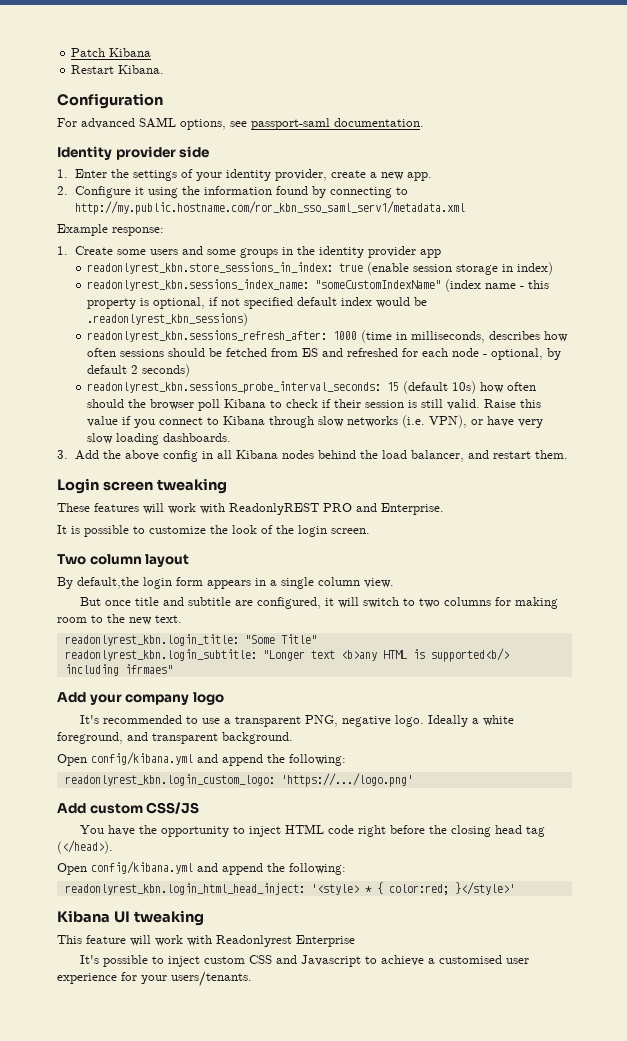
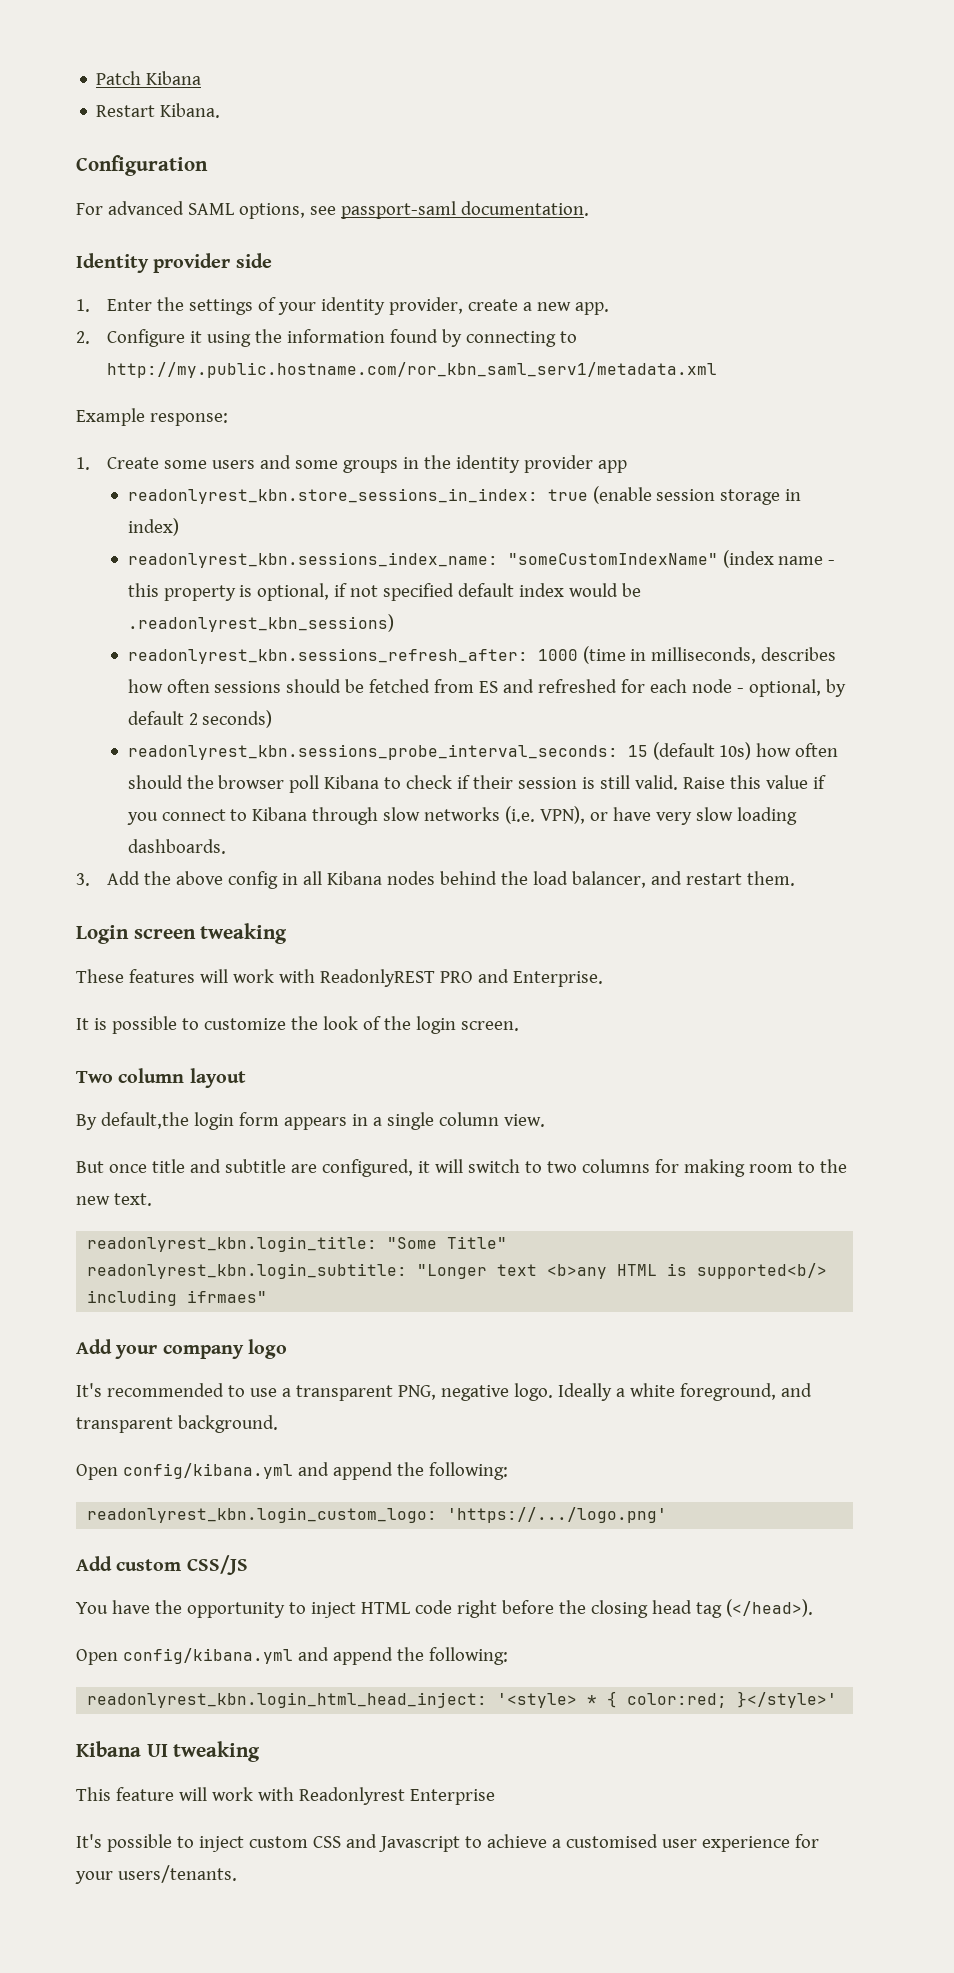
[74,201,465,215] http://my.public.hostname.com/ror_kbn_sso_saml_serv1/metadata.xml -> [107,362,718,378] http://my.public.hostname.com/ror_kbn_saml_serv1/metadata.xml

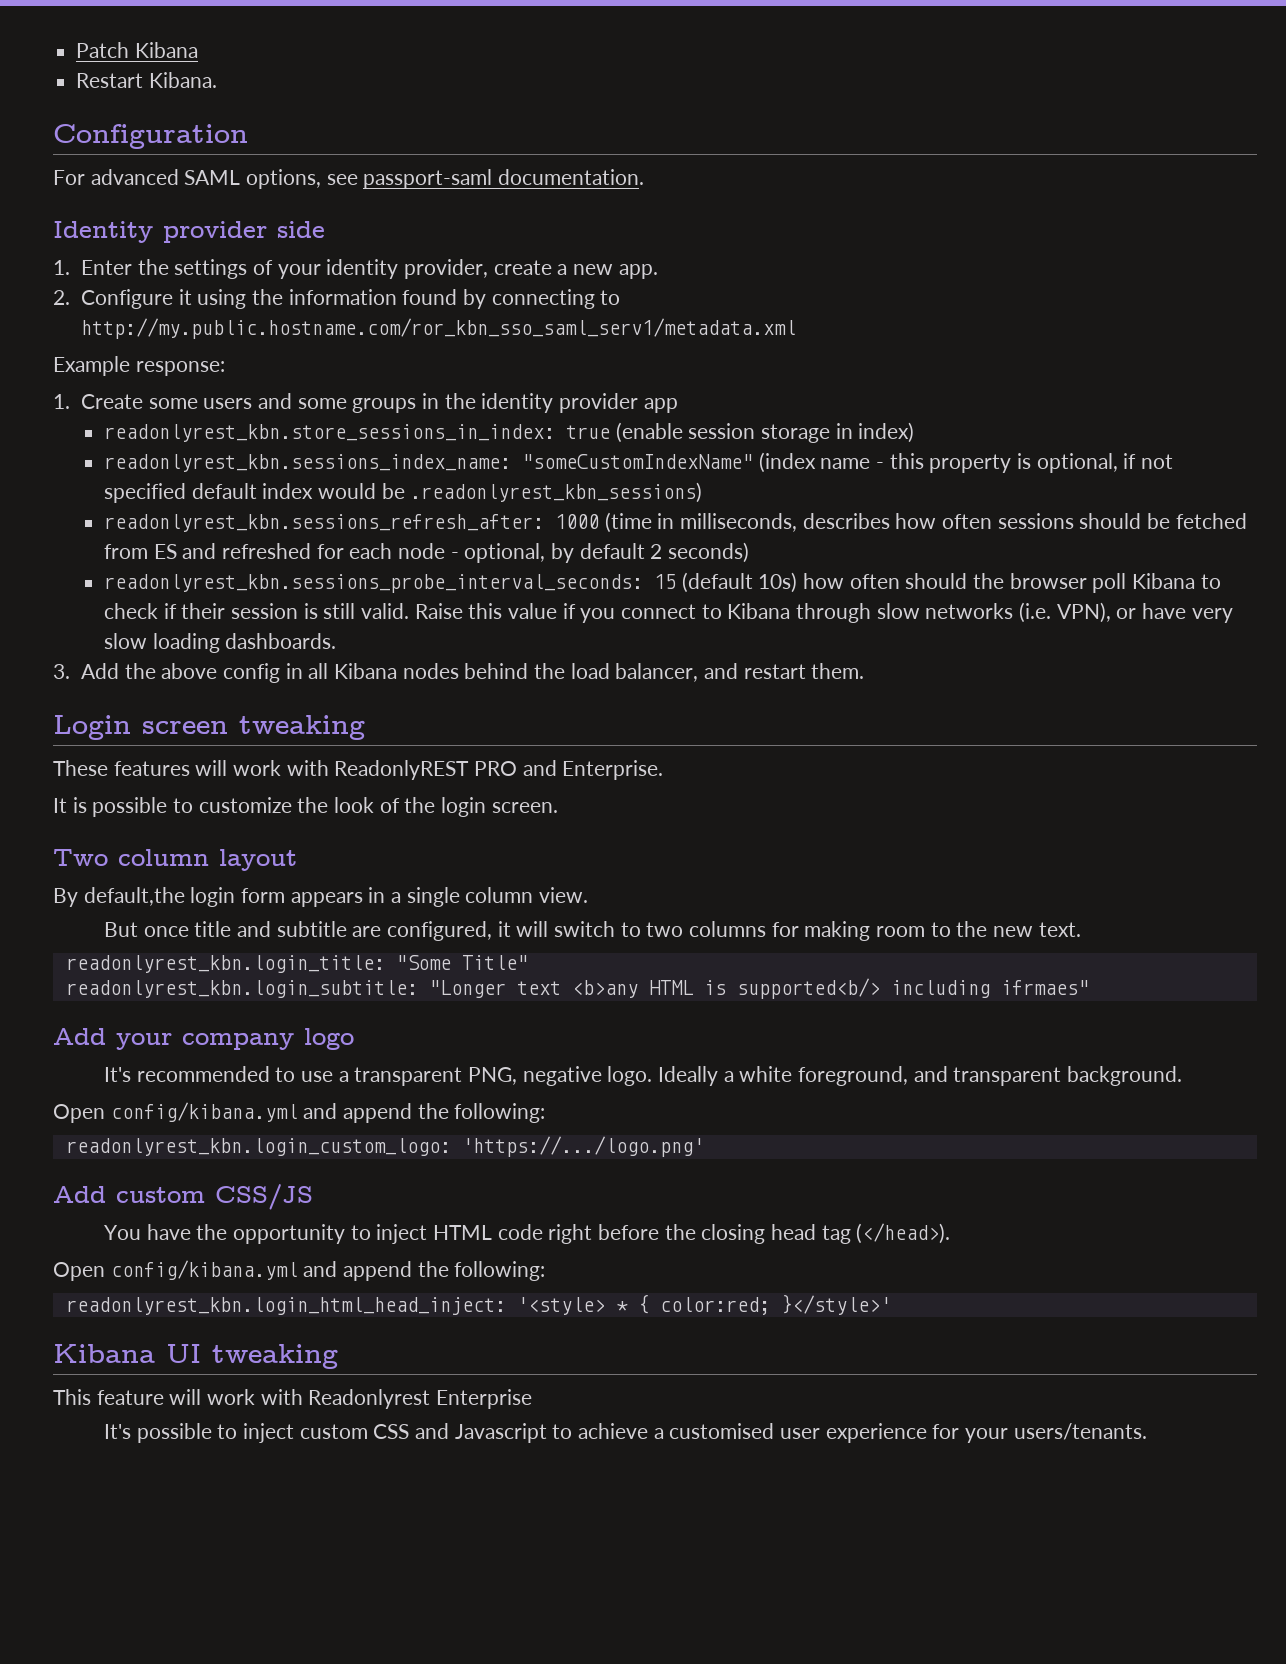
[107,362,718,378] http://my.public.hostname.com/ror_kbn_saml_serv1/metadata.xml -> [80,318,796,339] http://my.public.hostname.com/ror_kbn_sso_saml_serv1/metadata.xml

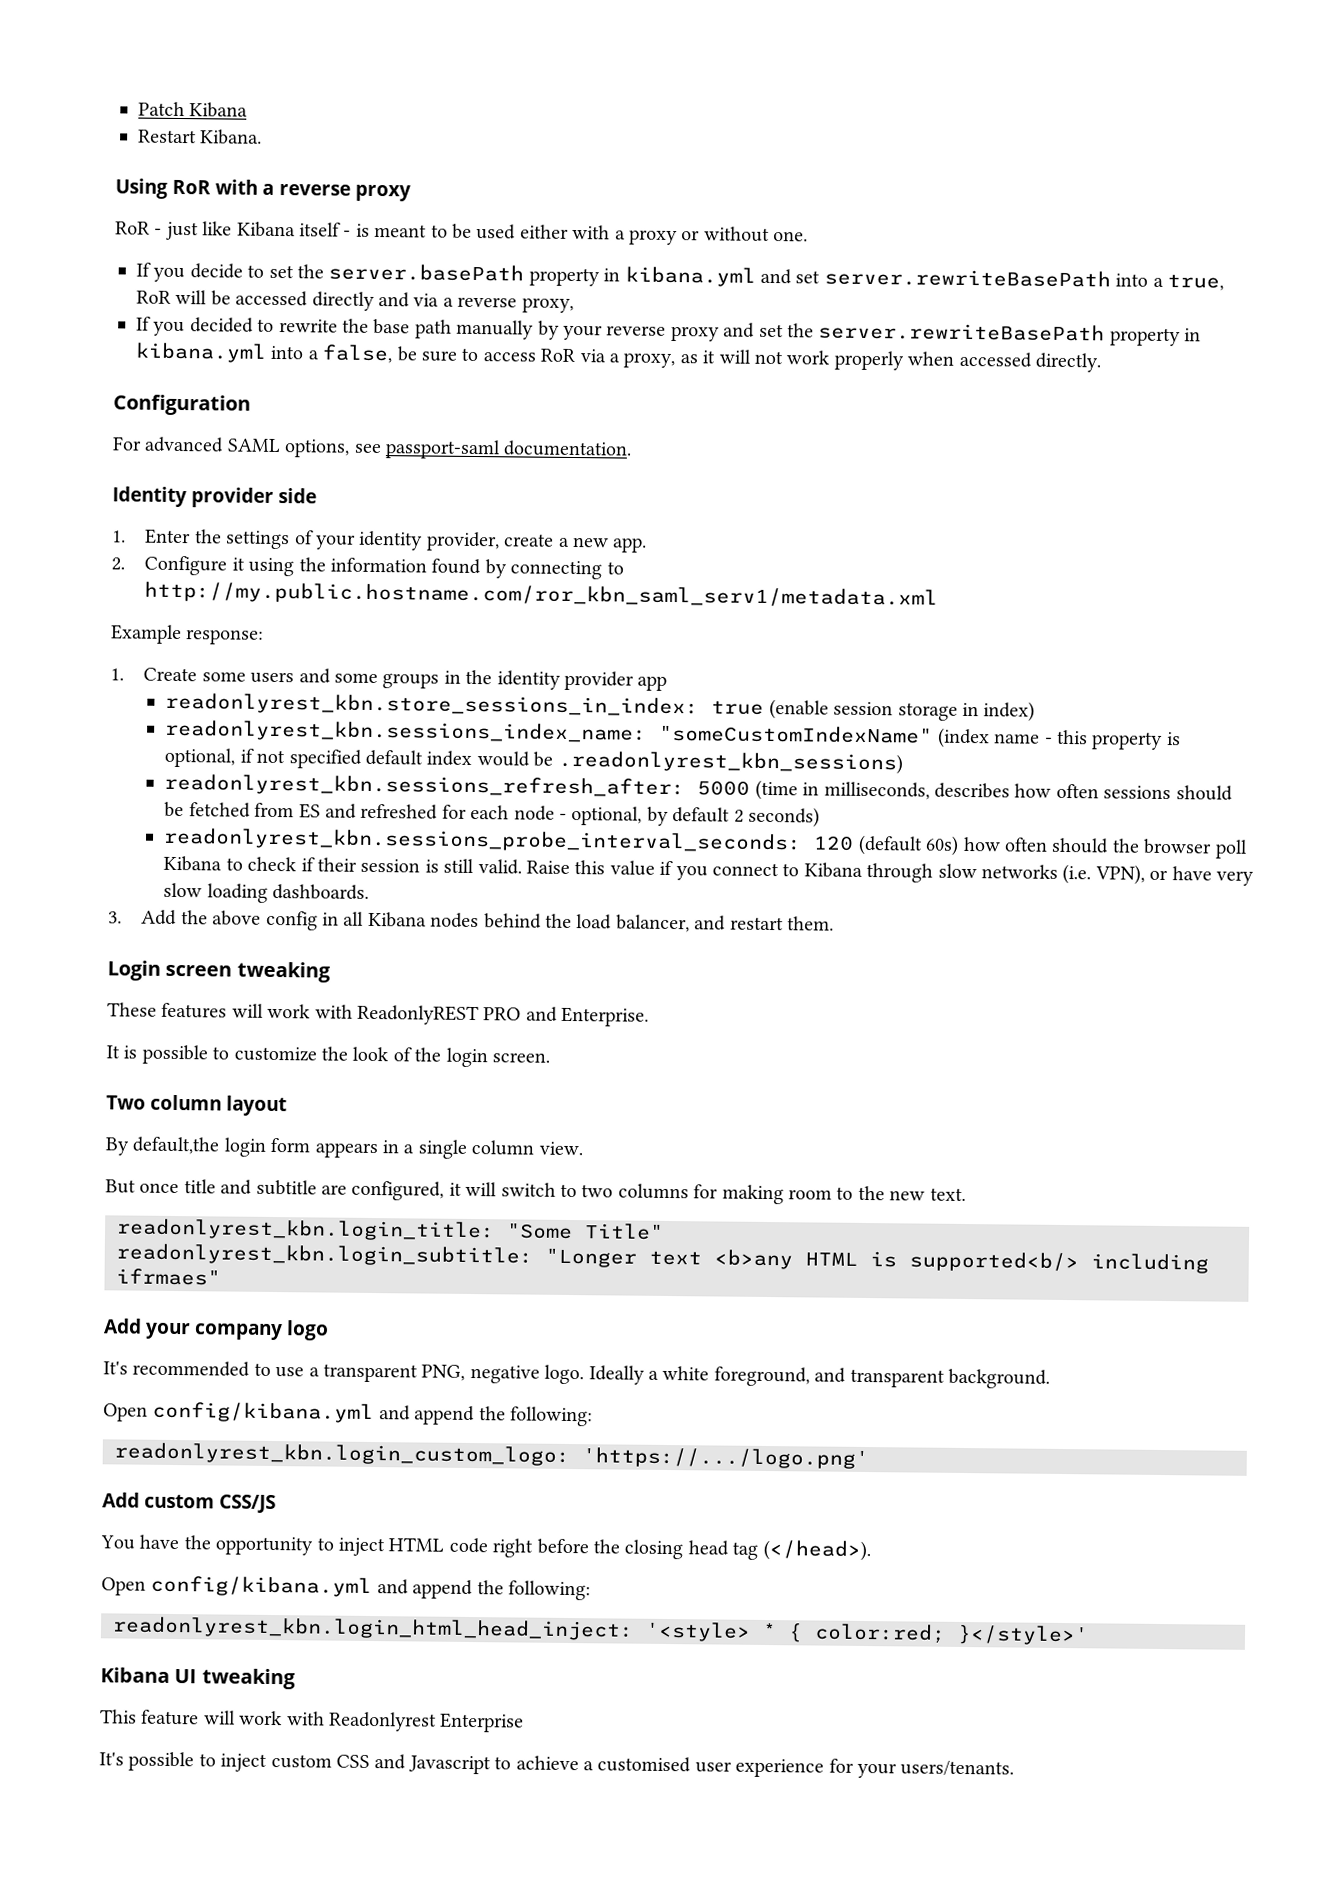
(217, 80) none -> [115,178,411,202] [115,221,809,246] [136,262,1224,291] [136,289,574,313] [136,316,1202,347] [135,342,1101,373] // Using RoR with a reverse proxy // RoR - just like Kibana itself - is meant to be used either with a proxy or without one. // If you decide to set the server.basePath property in kibana.yml and set server.rewriteBasePath into a true, RoR will be accessed directly and via a reverse proxy, // If you decided to rewrite the base path manually by your reverse proxy and set the server.rewriteBasePath property in kibana.yml into a false, be sure to access RoR via a proxy, as it will not work properly when accessed directly.
[80,318,796,339] http://my.public.hostname.com/ror_kbn_sso_saml_serv1/metadata.xml -> [144,581,939,609] http://my.public.hostname.com/ror_kbn_saml_serv1/metadata.xml
[555,514,600,529] 1000 -> [697,780,751,796] 5000
[654,572,798,593] 15 (default 10s) -> [813,834,960,856] 120 (default 60s)

